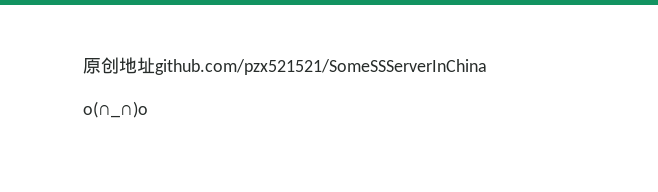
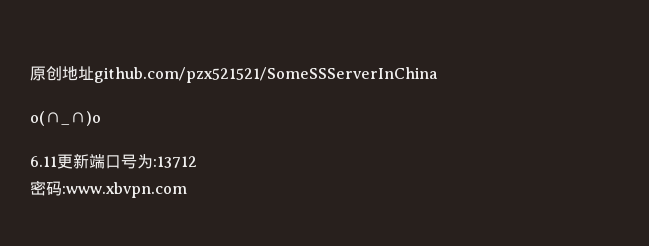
(148, 109) none -> [30,153,197,169] [30,180,187,198] // 6.11更新端口号为:13712 // 密码:www.xbvpn.com

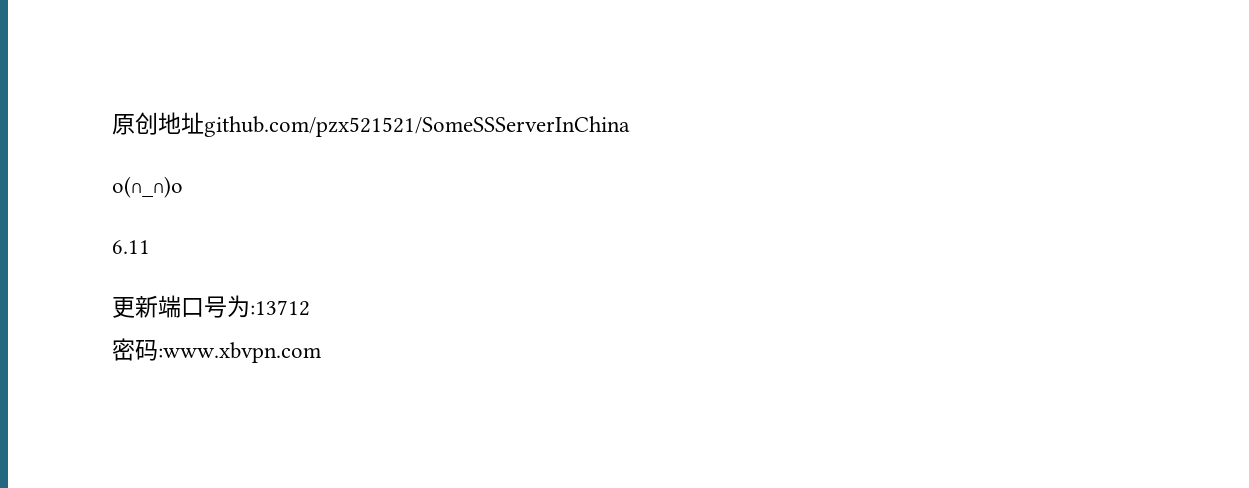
(57, 161) none -> (150, 247) //

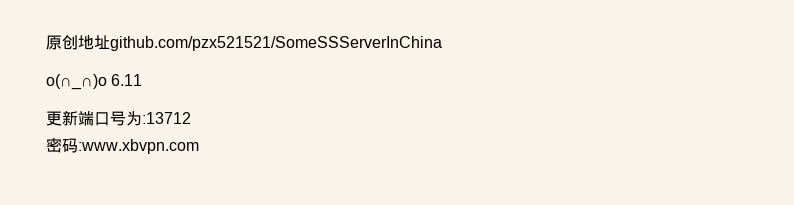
(183, 187) // -> (107, 82) none

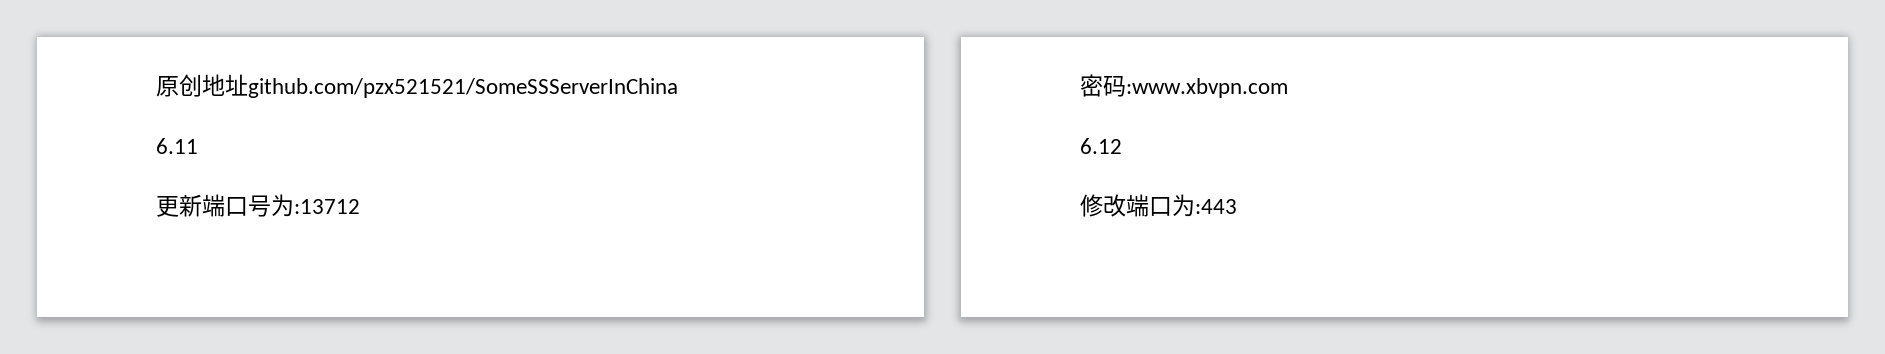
[46,74,107,90] o(∩_∩)o -> (678, 88) none
(199, 146) none -> [1080,138,1122,154] [1080,194,1237,217] // 6.12 // 修改端口为:443

